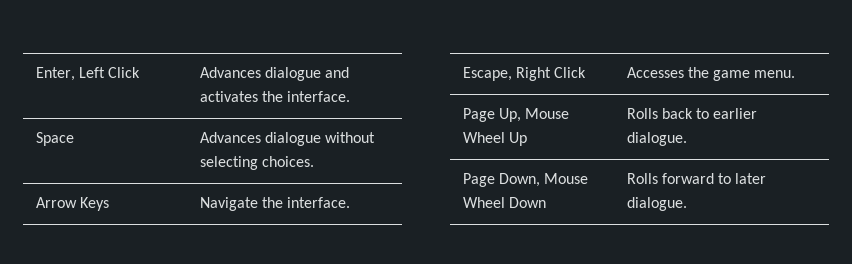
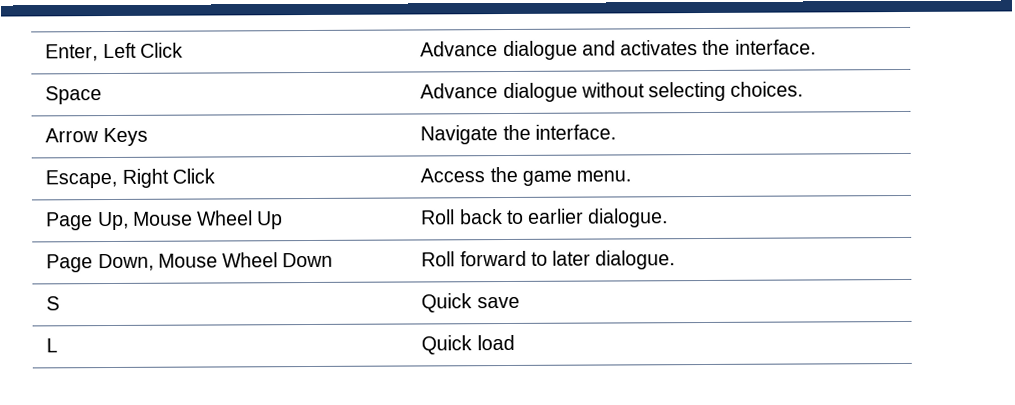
[199,67,261,78] Advances -> [420,41,499,57] Advance
[199,132,261,143] Advances -> [420,83,499,99] Advance
[626,67,684,78] Accesses -> [420,168,486,183] Access
[626,108,658,119] Rolls -> [421,209,456,225] Roll
[626,173,658,184] Rolls -> [421,251,456,267] Roll
(687, 204) none -> [46,296,61,311] [421,293,520,313] [46,338,59,353] [421,334,515,355] // S | Quick save // L | Quick load

